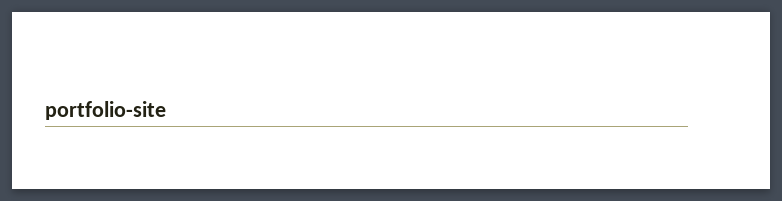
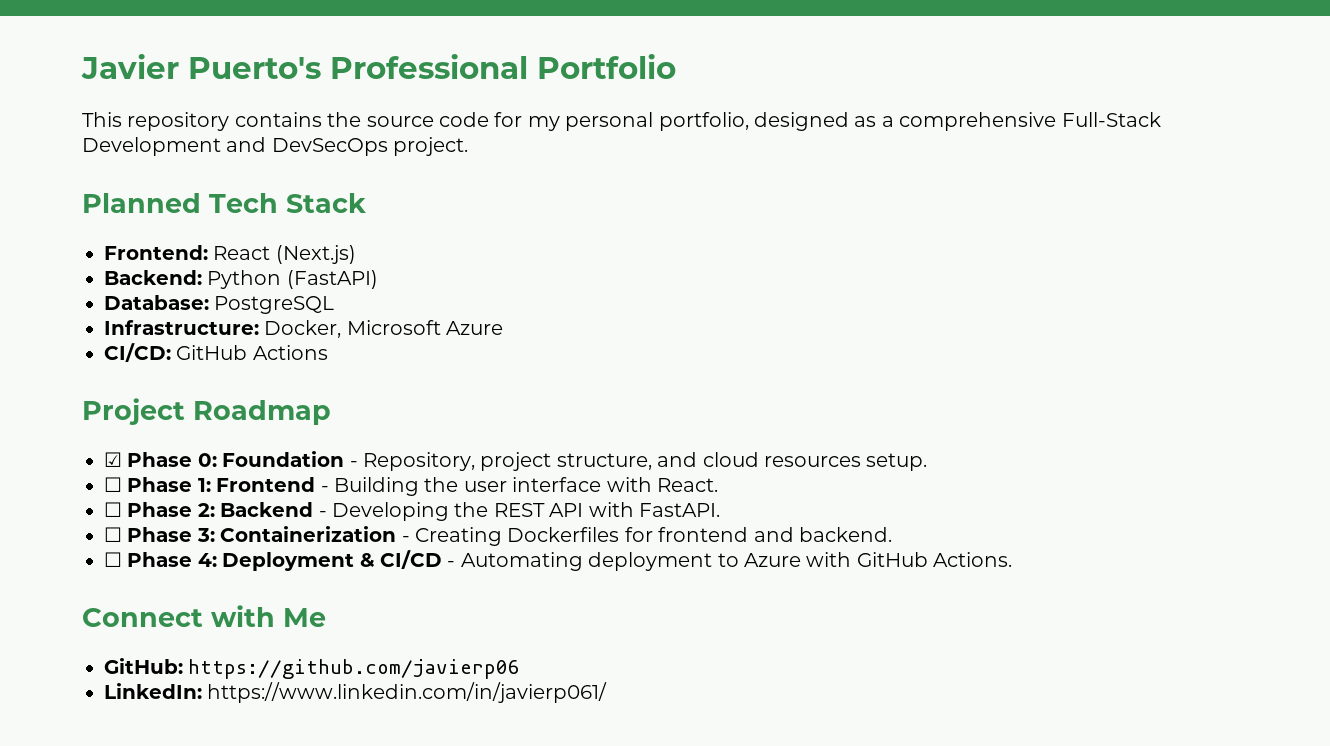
[45,101,166,120] portfolio-site -> [81,54,676,79] [82,112,1161,131] [82,137,469,156] [82,193,366,213] [104,245,356,264] [104,270,378,289] [104,295,335,314] [104,320,504,338] [104,343,328,362] [82,398,331,425] [104,451,928,471] [104,477,718,496] [104,502,720,521] [104,526,892,546] [104,550,1013,571] [82,605,326,627] [104,658,521,679] [104,682,608,703] Javier Puerto's Professional Portfolio // This repository contains the source code for my personal portfolio, designed as a comprehensive Full-Stack Development and DevSecOps project. // Planned Tech Stack // Frontend: React (Next.js) // Backend: Python (FastAPI) // Database: PostgreSQL // Infrastructure: Docker, Microsoft Azure // CI/CD: GitHub Actions // Project Roadmap // ☑ Phase 0: Foundation - Repository, project structure, and cloud resources setup. // ☐ Phase 1: Frontend - Building the user interface with React. // ☐ Phase 2: Backend - Developing the REST API with FastAPI. // ☐ Phase 3: Containerization - Creating Dockerfiles for frontend and backend. // ☐ Phase 4: Deployment & CI/CD - Automating deployment to Azure with GitHub Actions. // Connect with Me // GitHub: https://github.com/javierp06 // LinkedIn: https://www.linkedin.com/in/javierp061/

